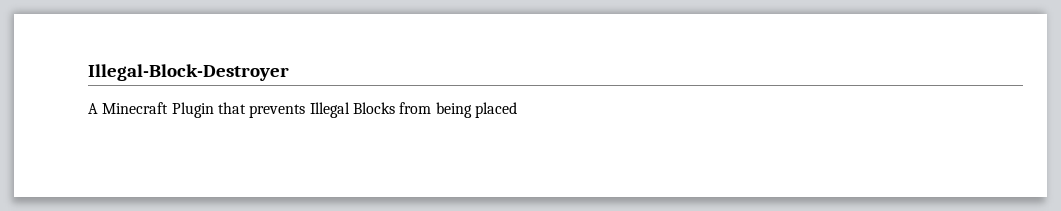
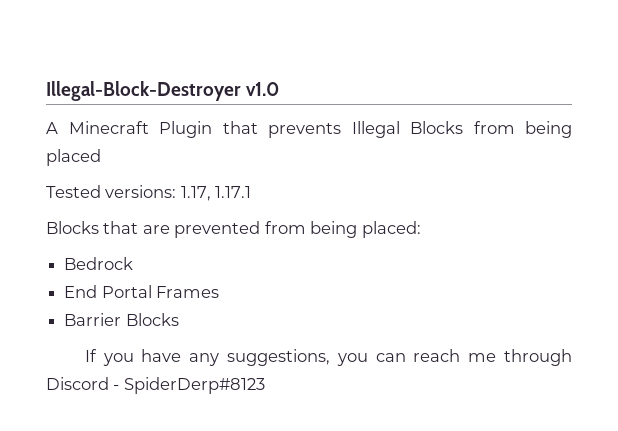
(289, 72) none -> [246,82,280,96] v1.0
(517, 110) none -> [46,185,252,201] [46,221,421,238] [64,257,134,270] [64,285,220,298] [64,313,179,326] [84,349,572,366] [46,377,265,394] // Tested versions: 1.17, 1.17.1 // Blocks that are prevented from being placed: // Bedrock // End Portal Frames // Barrier Blocks // If you have any suggestions, you can reach me through Discord - SpiderDerp#8123

